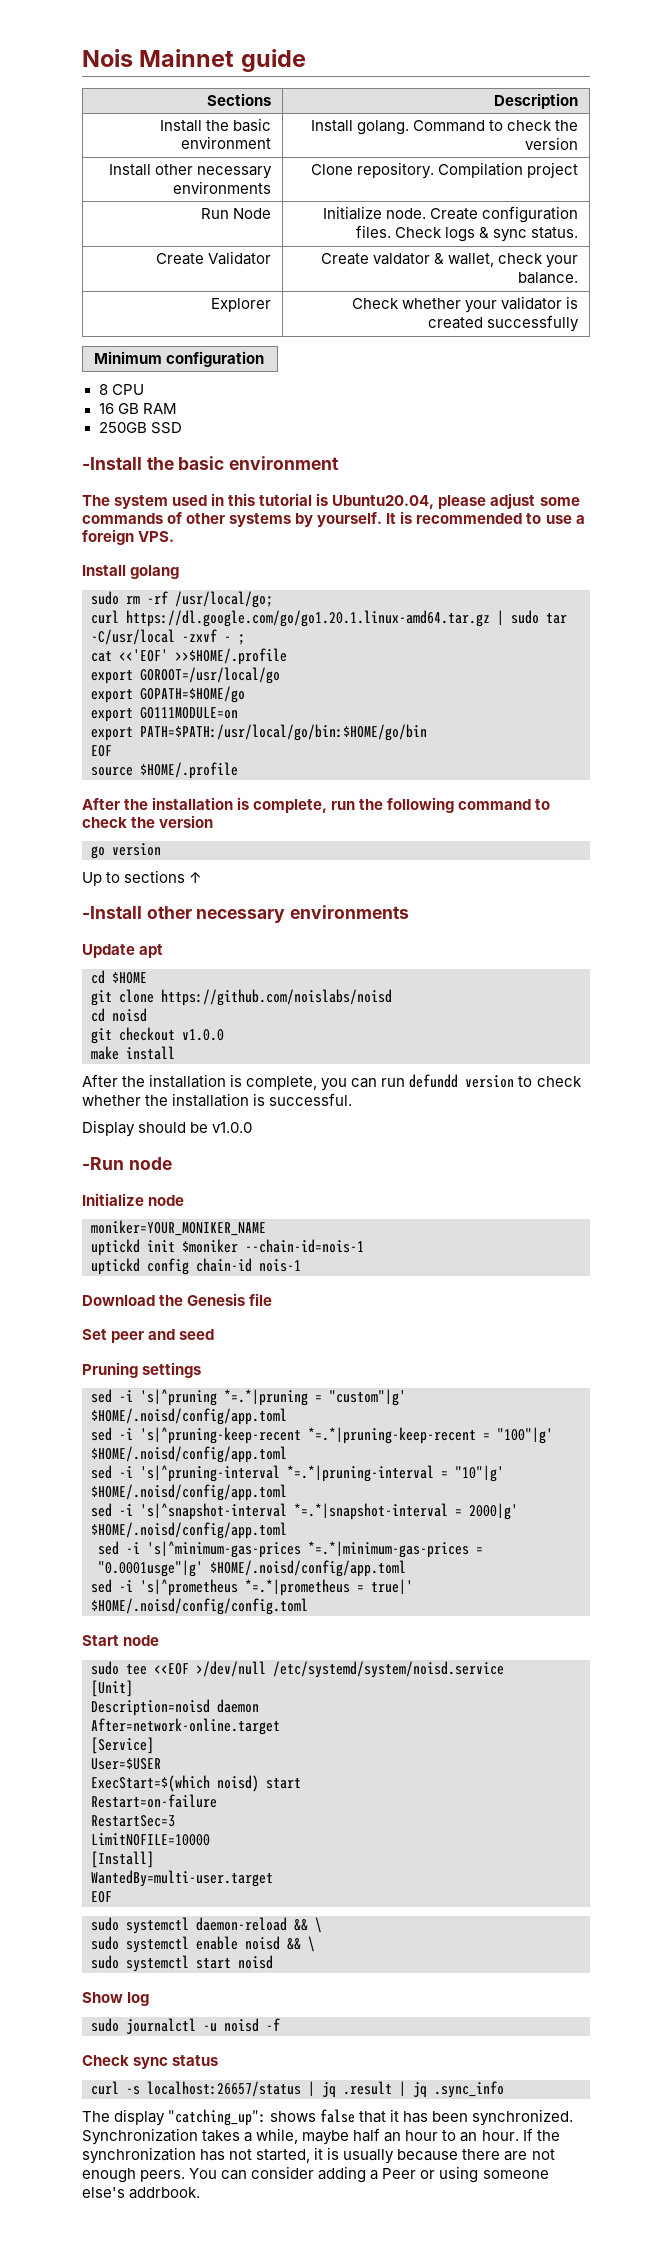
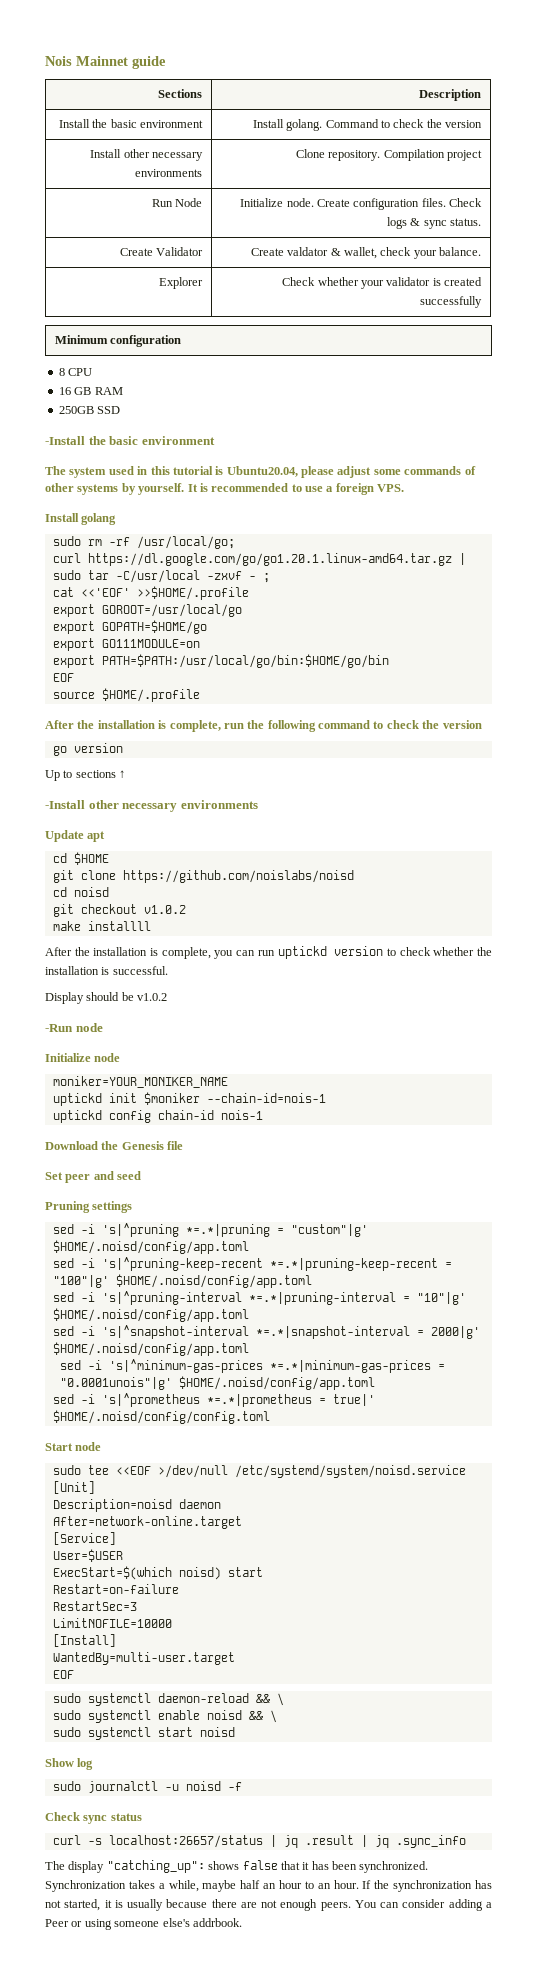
[182,1029,224,1041] v1.0.0 -> [143,905,186,914] v1.0.2
[126,1046,175,1060] install -> [87,921,151,931] installll
[409,1074,459,1088] defundd -> [277,946,327,959] uptickd
[212,1122,253,1133] v1.0.0 -> [137,993,168,1001] v1.0.2
[98,1560,203,1577] "0.0001usge"|g' -> [59,1377,172,1390] "0.0001unois"|g'

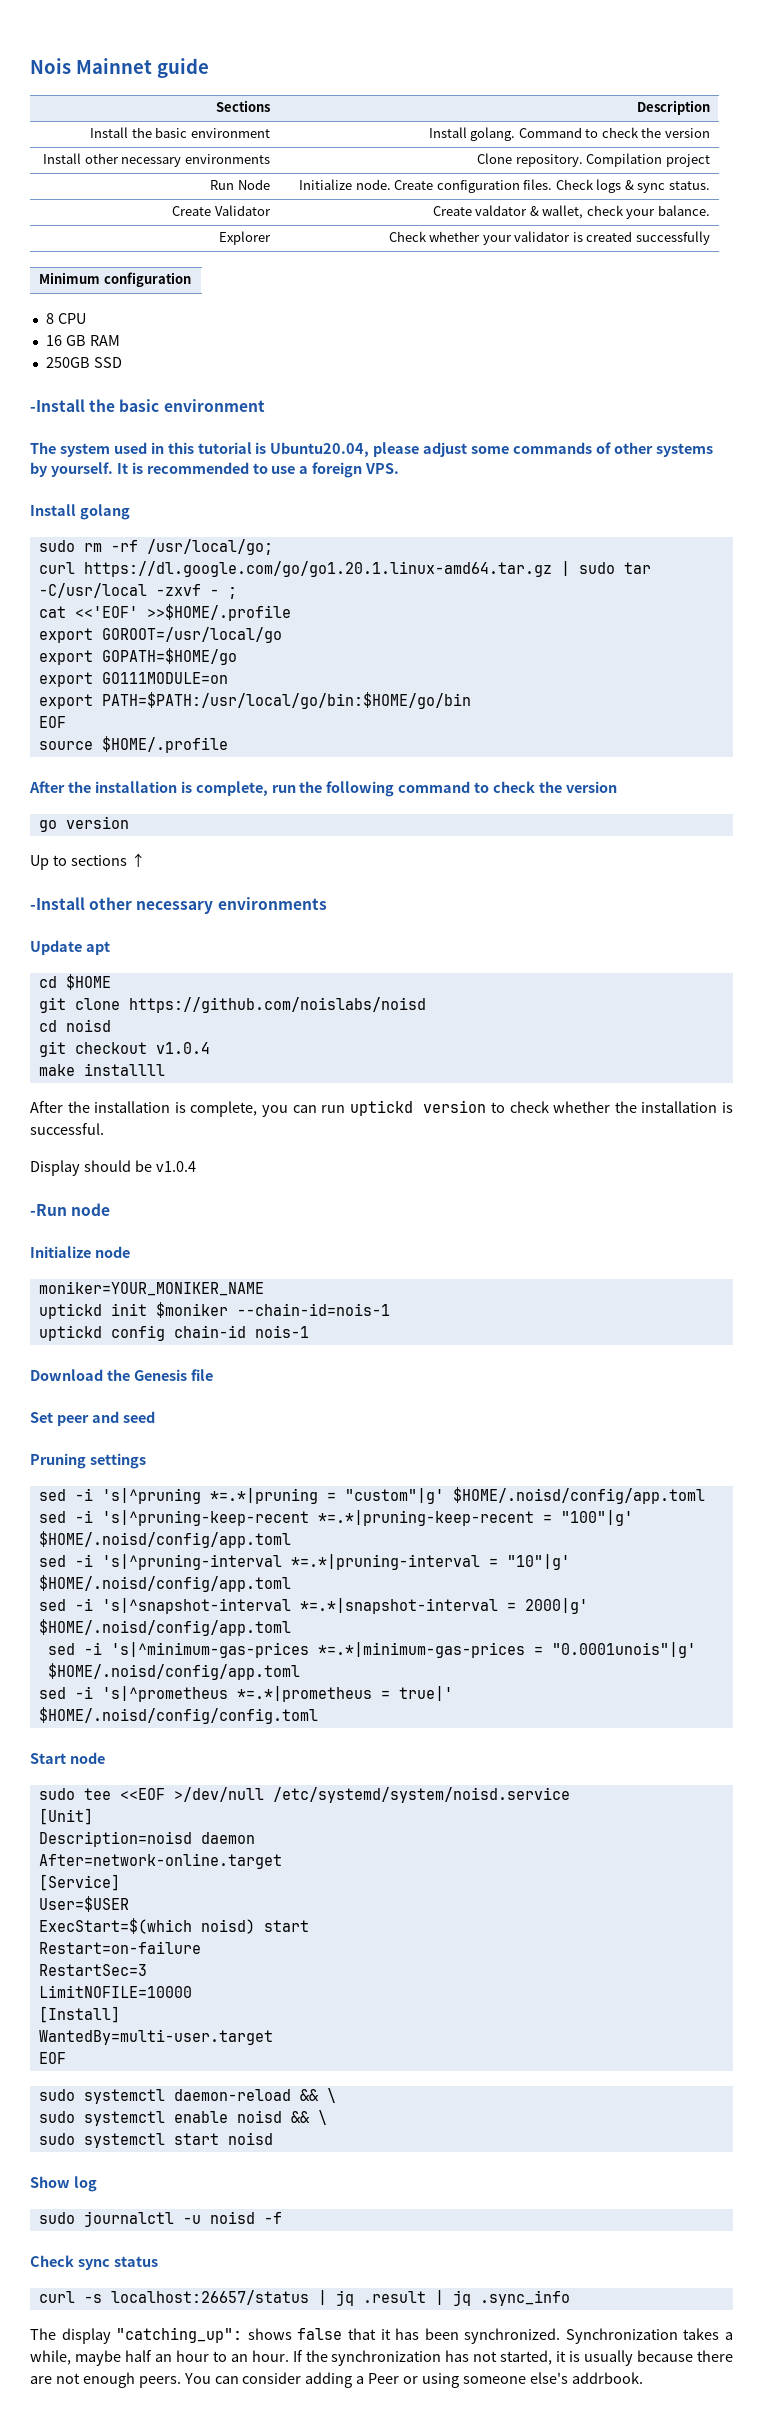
[143,905,186,914] v1.0.2 -> [155,1042,210,1054] v1.0.4
[137,993,168,1001] v1.0.2 -> [155,1161,196,1172] v1.0.4

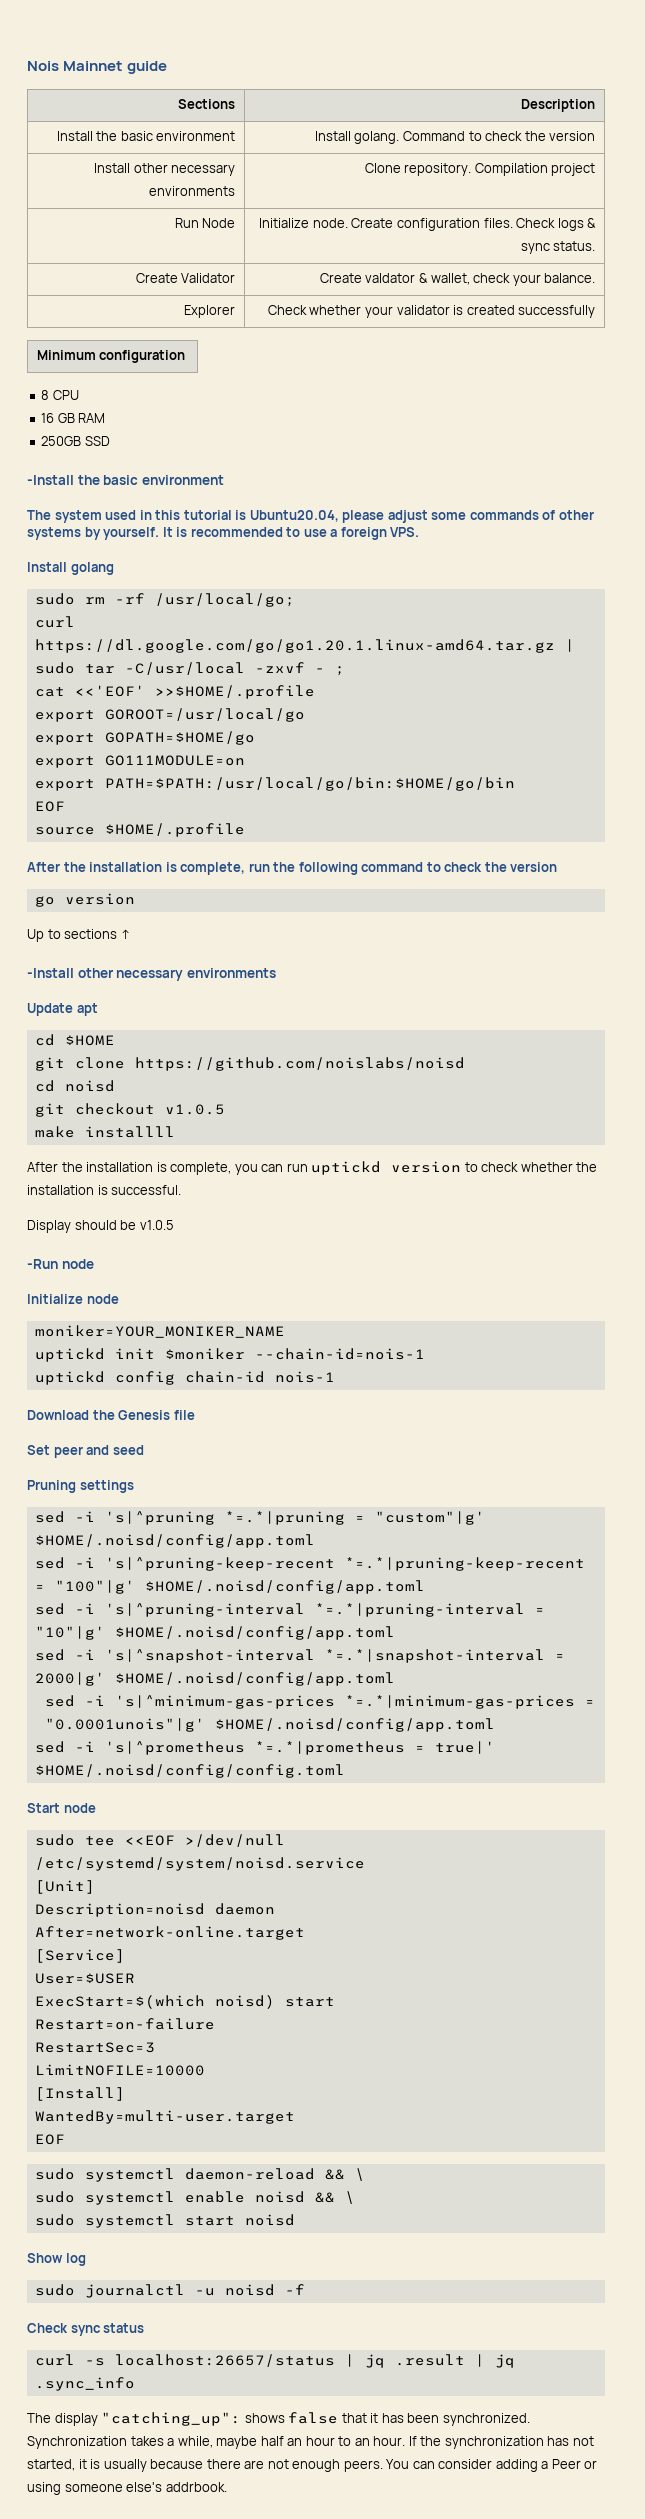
[155,1042,210,1054] v1.0.4 -> [164,1104,225,1115] v1.0.5
[155,1161,196,1172] v1.0.4 -> [139,1220,174,1230] v1.0.5

